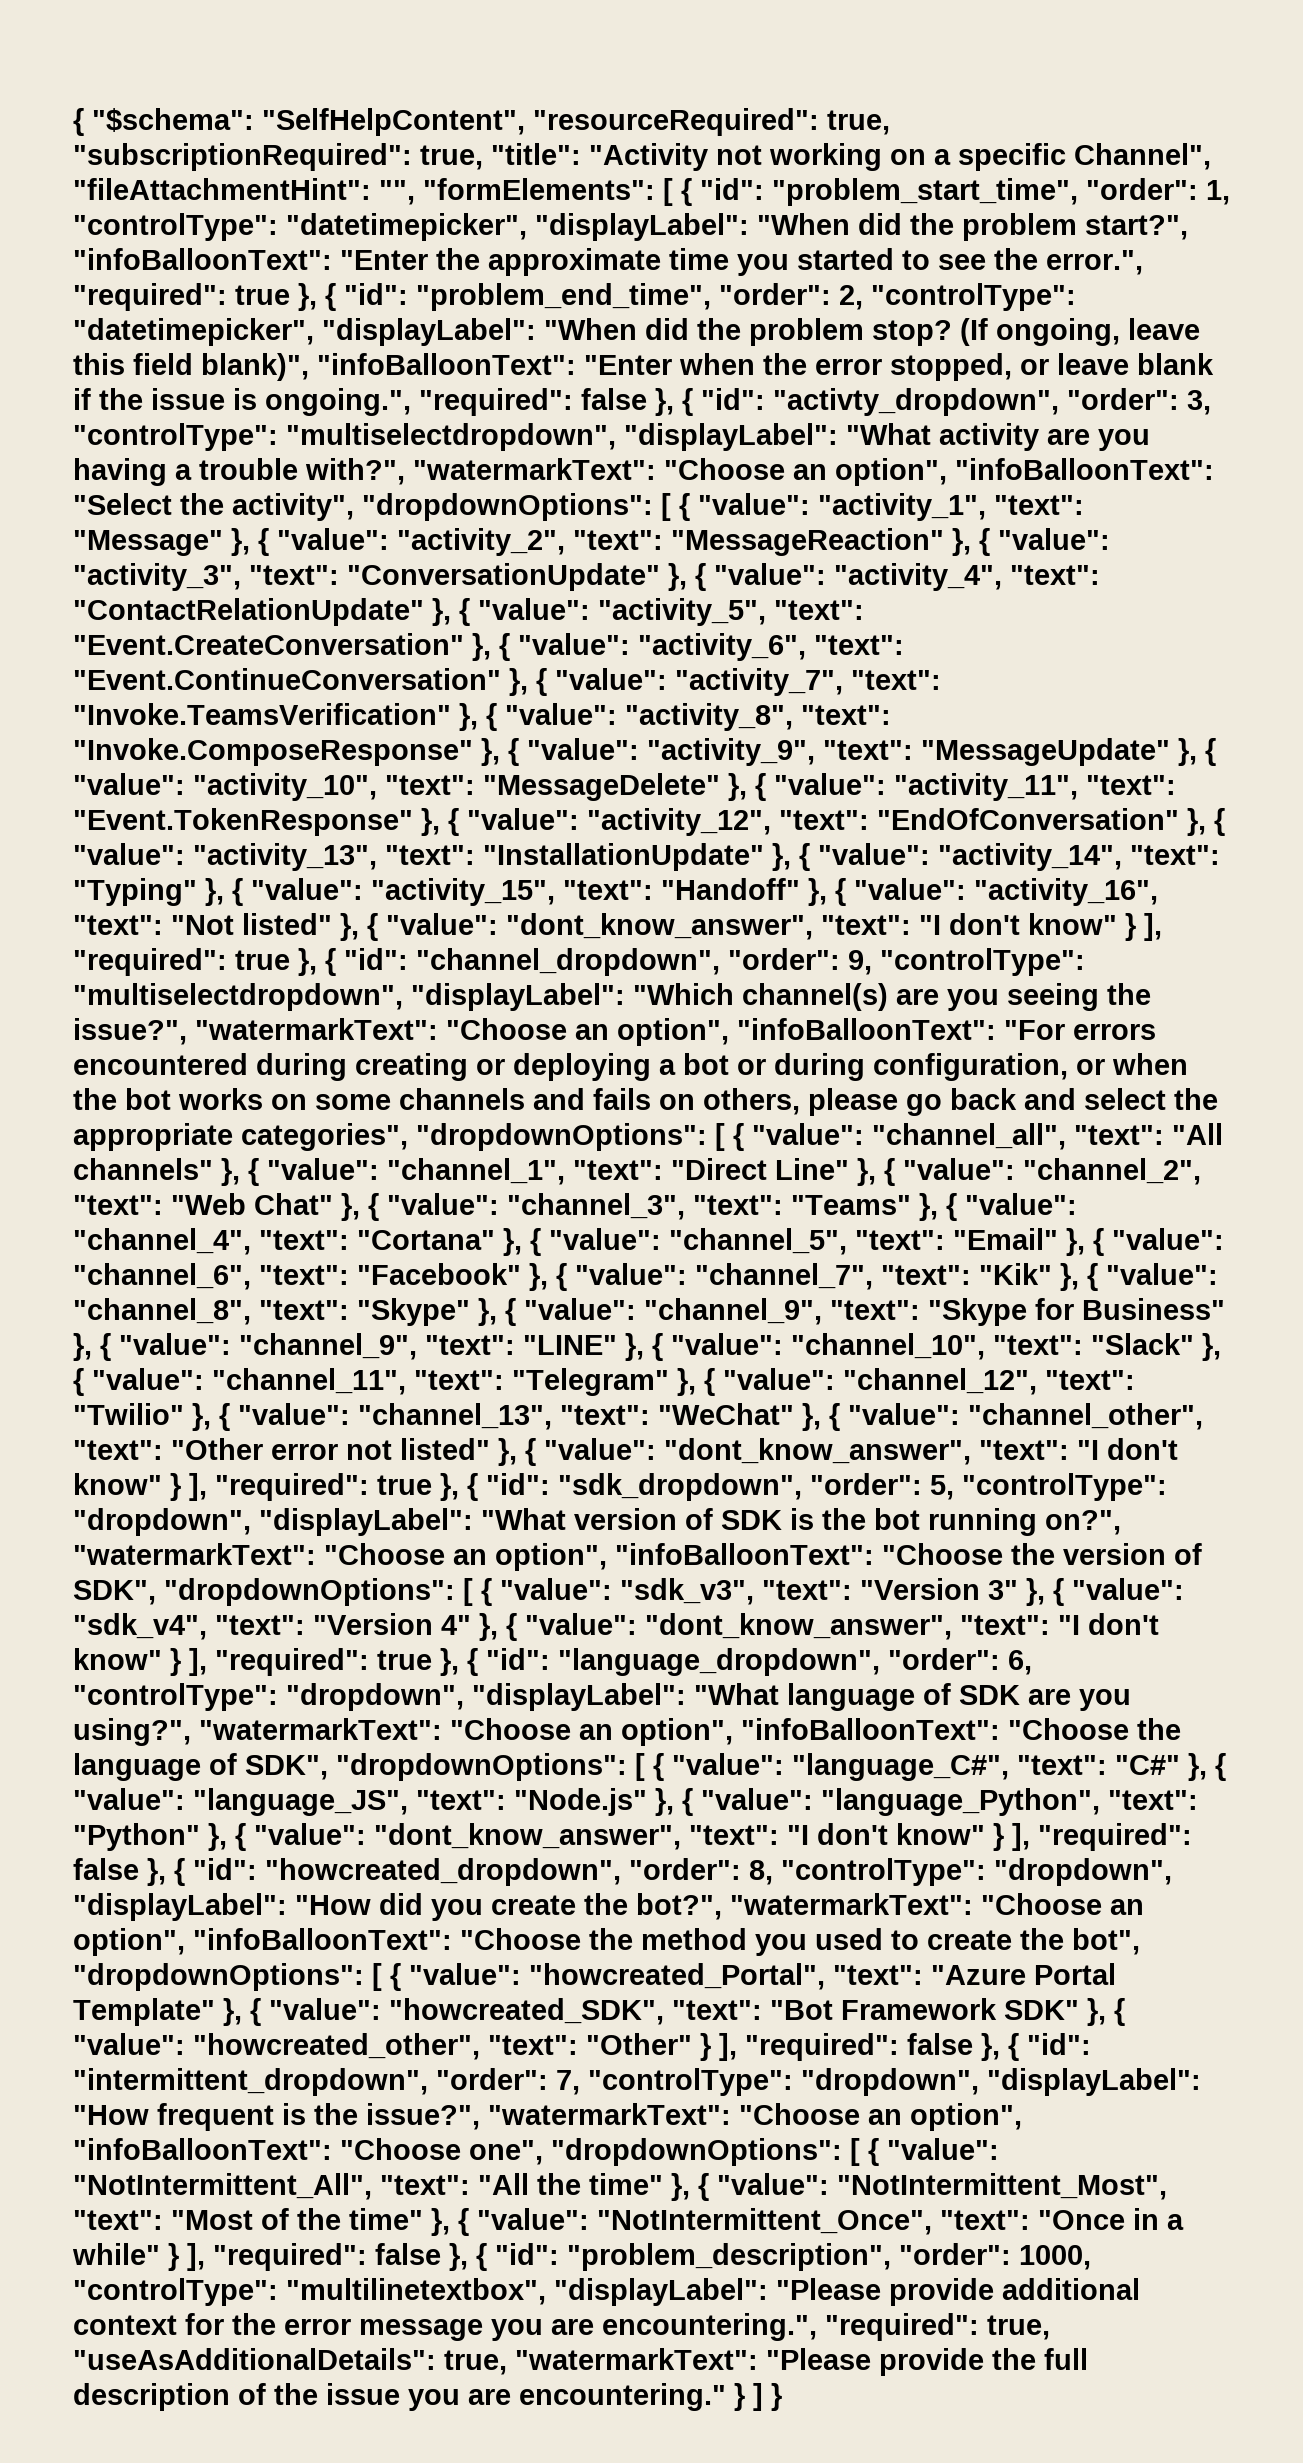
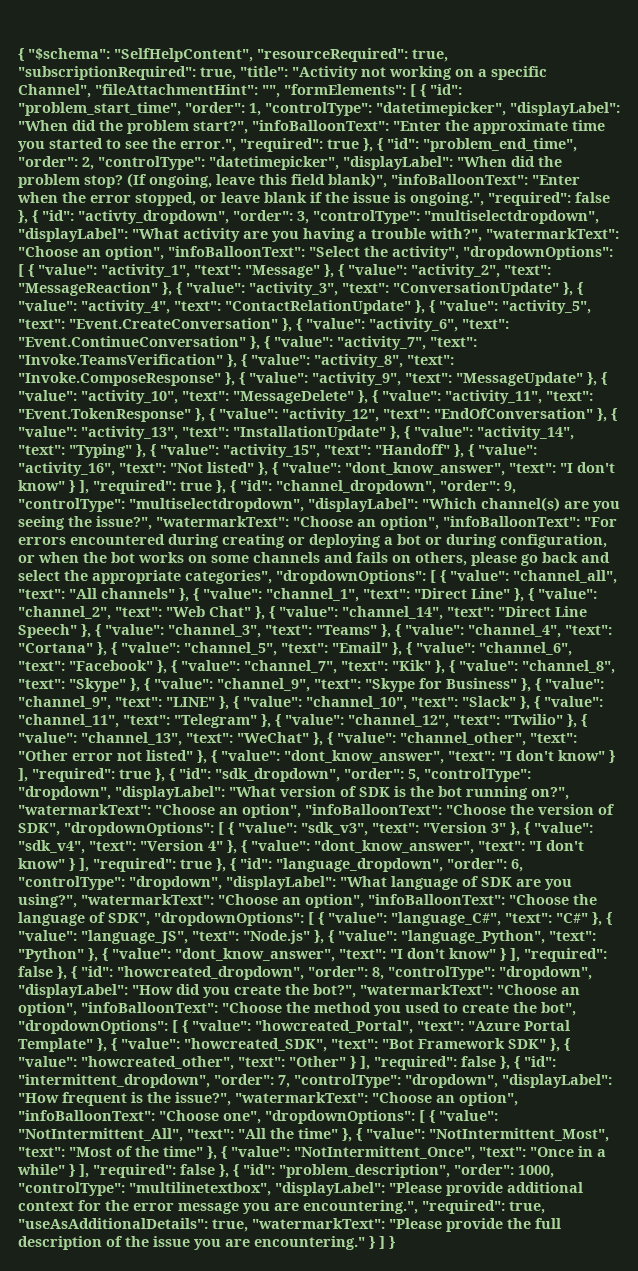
(499, 1204) none -> [342,606,587,620] [18,624,164,638] "channel_14", "text": "Direct Line Speech" }, { "value":

